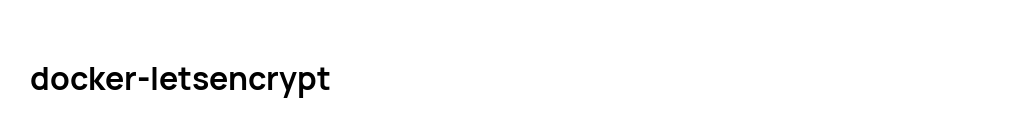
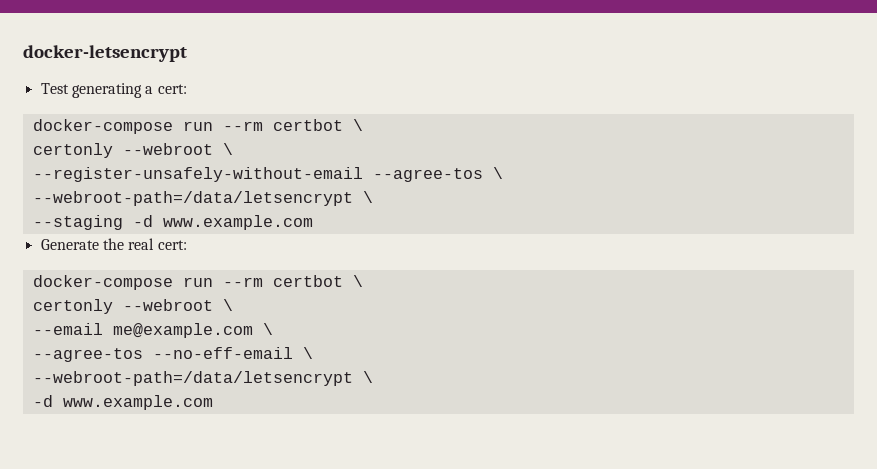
(331, 82) none -> [40,83,187,98] [32,119,363,134] [32,143,233,158] [32,167,503,182] [32,191,373,206] [32,215,313,230] [40,238,187,250] [32,275,363,290] [32,299,233,314] [32,323,273,338] [32,347,313,362] [32,371,373,386] [32,395,213,410] // Test generating a cert: // docker-compose run --rm certbot \ // certonly --webroot \ // --register-unsafely-without-email --agree-tos \ // --webroot-path=/data/letsencrypt \ // --staging -d www.example.com // Generate the real cert: // docker-compose run --rm certbot \ // certonly --webroot \ // --email me@example.com \ // --agree-tos --no-eff-email \ // --webroot-path=/data/letsencrypt \ // -d www.example.com

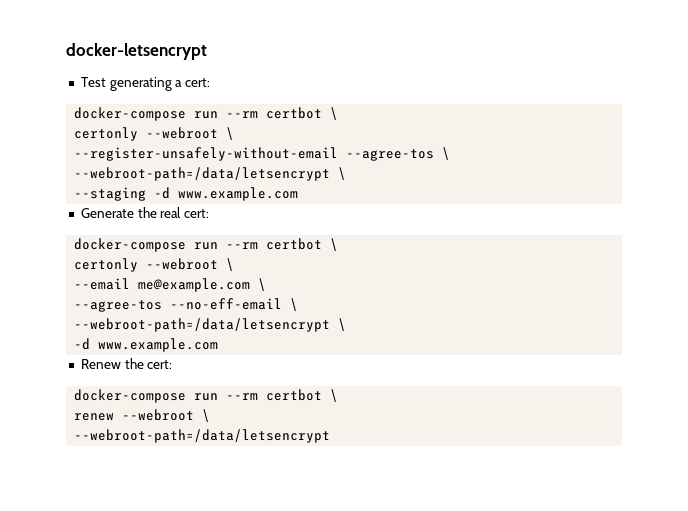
(213, 402) none -> [80,358,173,369] [74,389,339,403] [74,409,211,422] [74,429,331,443] // Renew the cert: // docker-compose run --rm certbot \ // renew --webroot \ // --webroot-path=/data/letsencrypt

